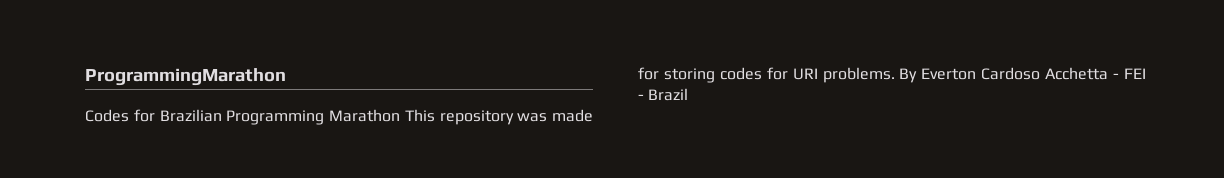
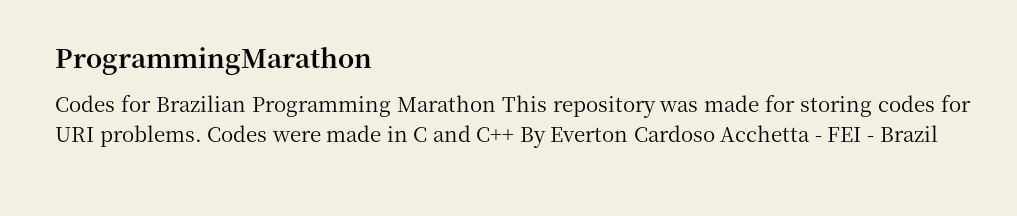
(895, 75) none -> [207,125,515,142] Codes were made in C and C++

